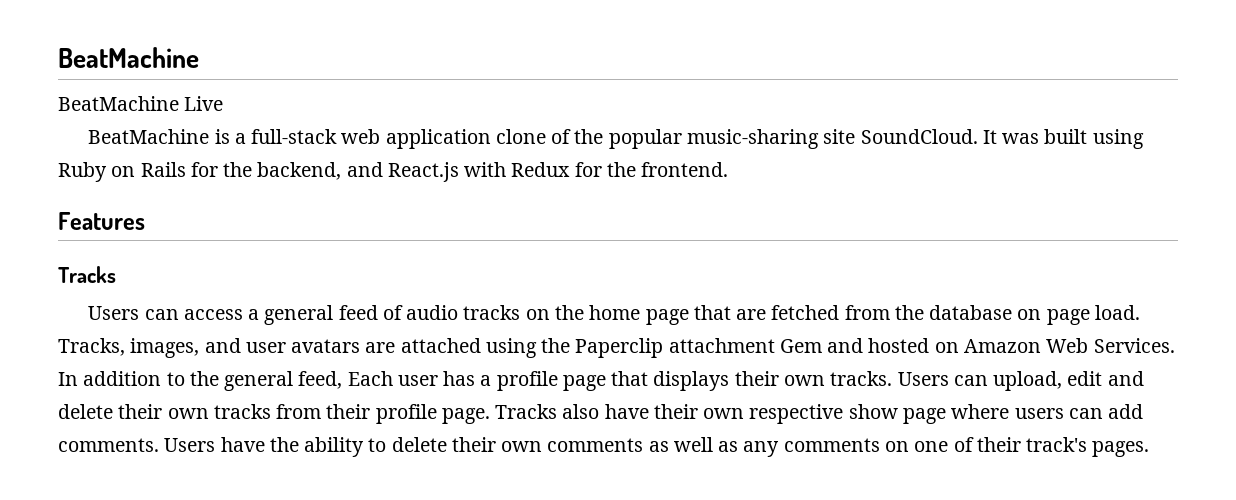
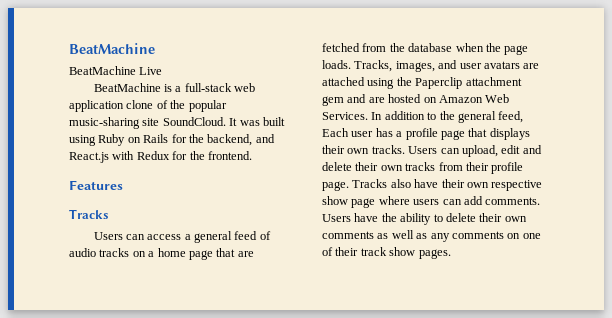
[554,305,584,320] the -> [148,251,155,257] a
[1017,305,1140,325] on page load. -> [455,43,529,55] [322,60,351,69] when the page loads.
[779,338,864,353] Gem and -> [322,94,385,106] gem and are
[1026,437,1088,452] track's -> [360,247,416,256] track show

